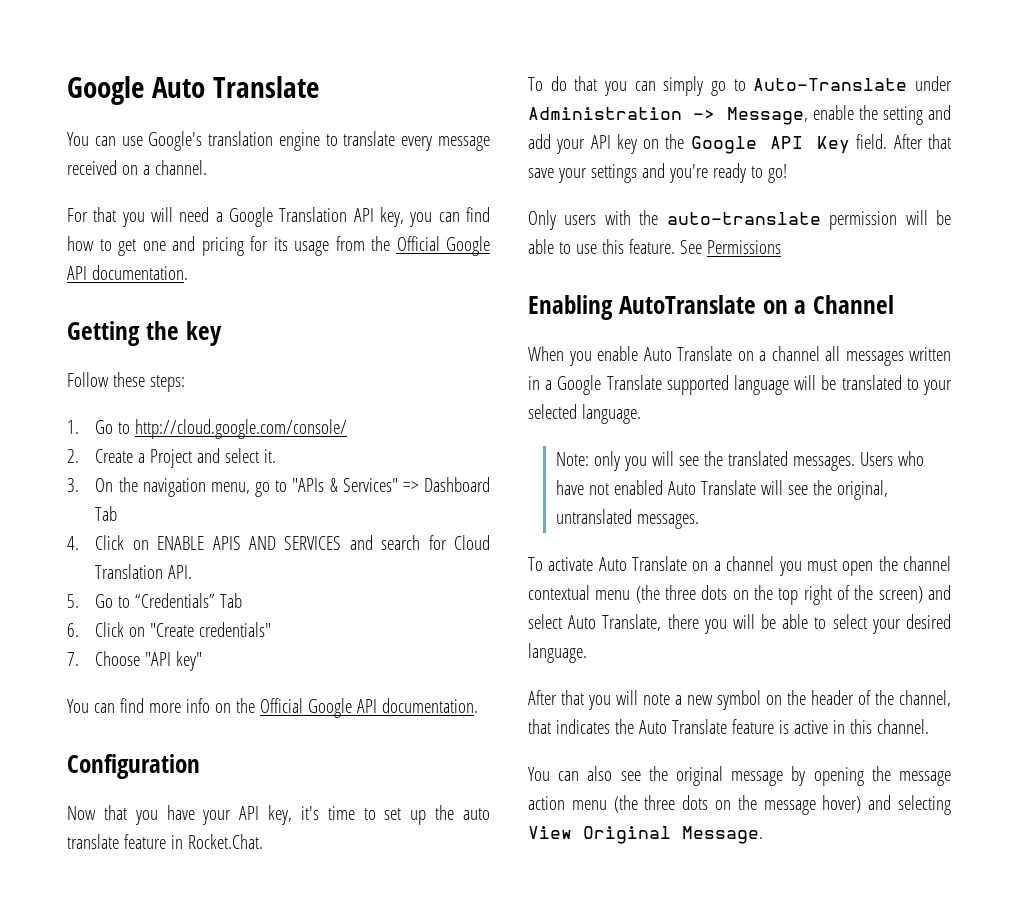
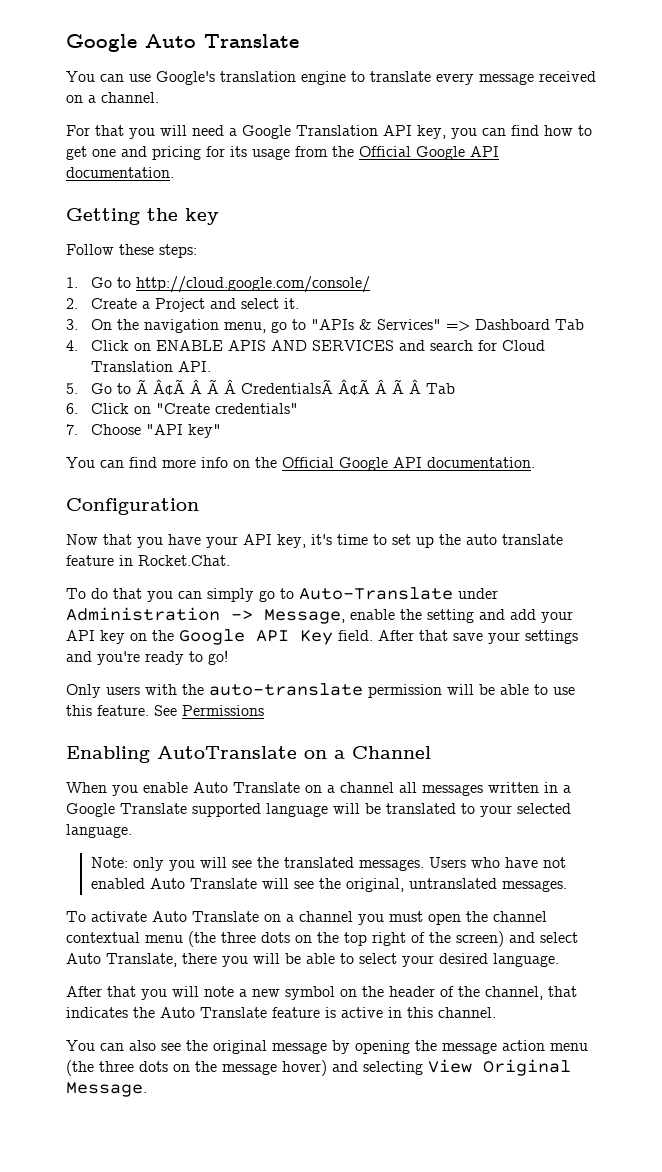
[135,593,216,608] “Credentials” -> [135,379,421,395] Ã Â¢Ã Â Ã Â CredentialsÃ Â¢Ã Â Ã Â

